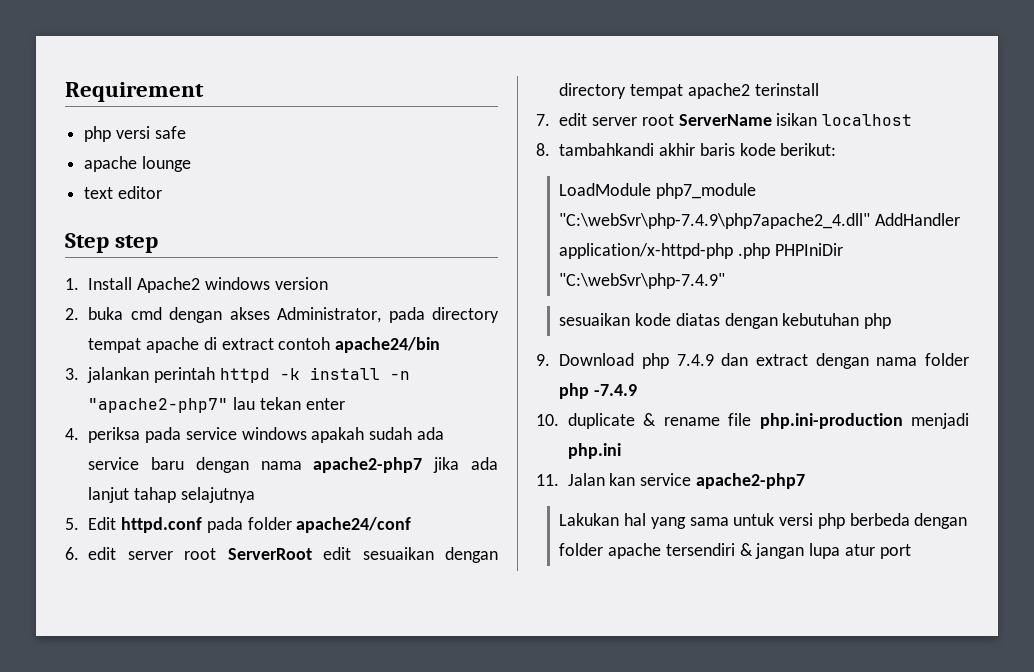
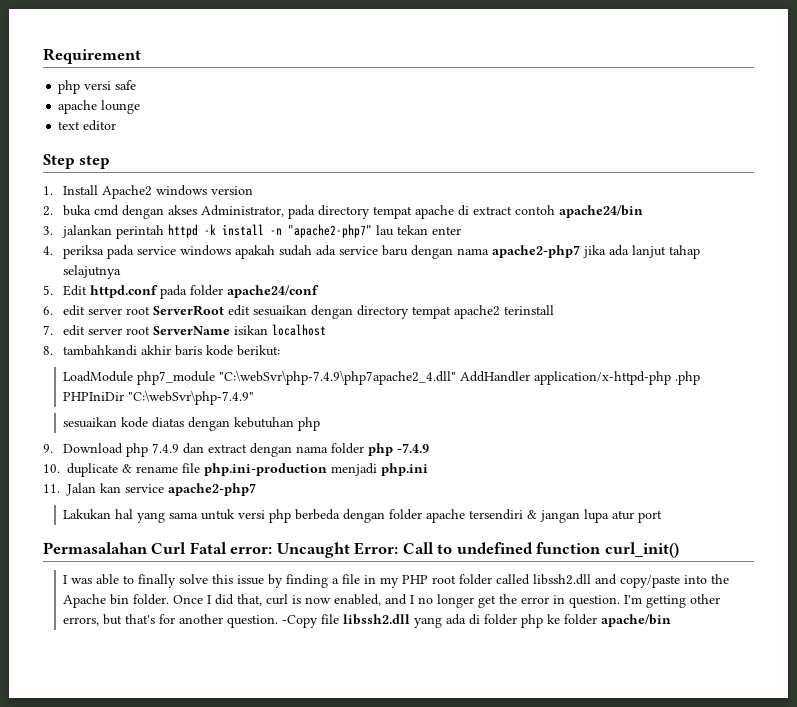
(911, 551) none -> [43,542,679,558] [63,574,730,588] [63,594,721,608] [63,614,672,628] // Permasalahan Curl Fatal error: Uncaught Error: Call to undefined function curl_init() // I was able to finally solve this issue by finding a file in my PHP root folder called libssh2.dll and copy/paste into the Apache bin folder. Once I did that, curl is now enabled, and I no longer get the error in question. I'm getting other errors, but that's for another question. -Copy file libssh2.dll yang ada di folder php ke folder apache/bin

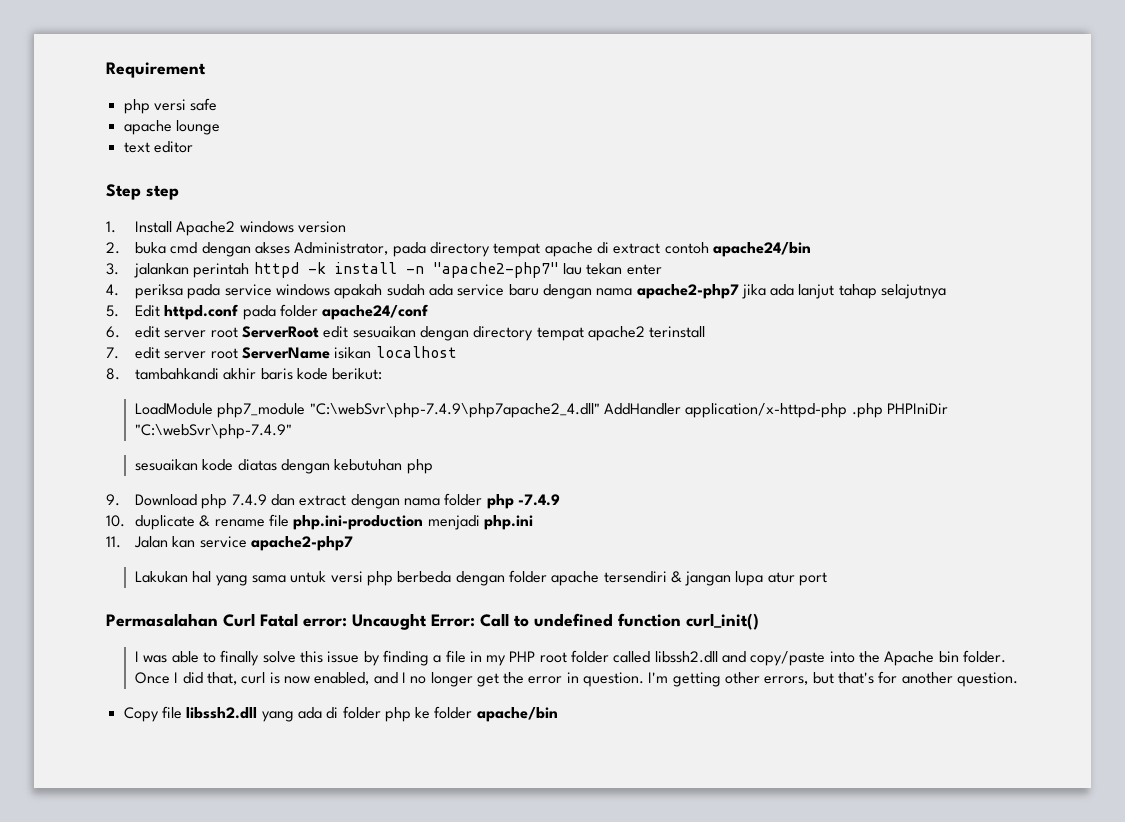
[282,615,319,628] -Copy -> [123,707,159,722] // Copy

